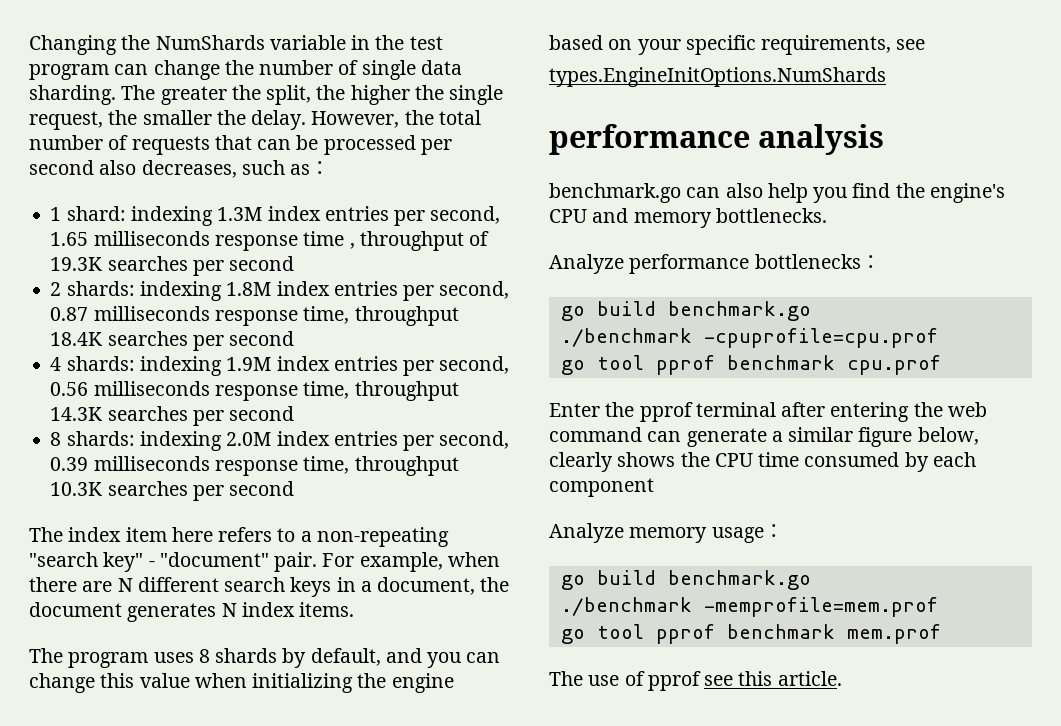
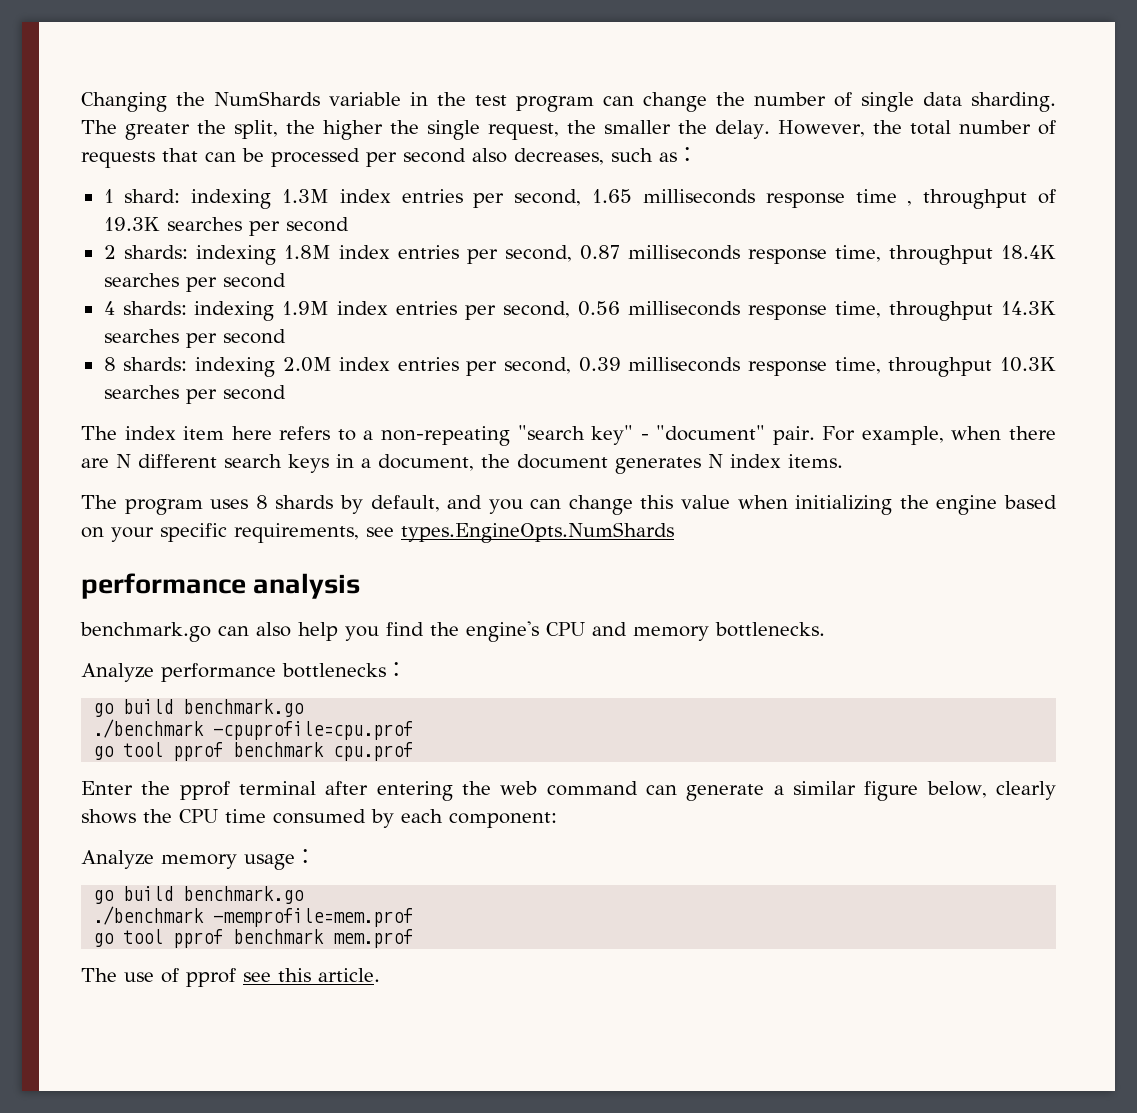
[549,67,886,87] // types.EngineInitOptions.NumShards -> [401,522,674,543] types.EngineOpts.NumShards
[549,478,654,497] component -> [449,812,557,828] component:

